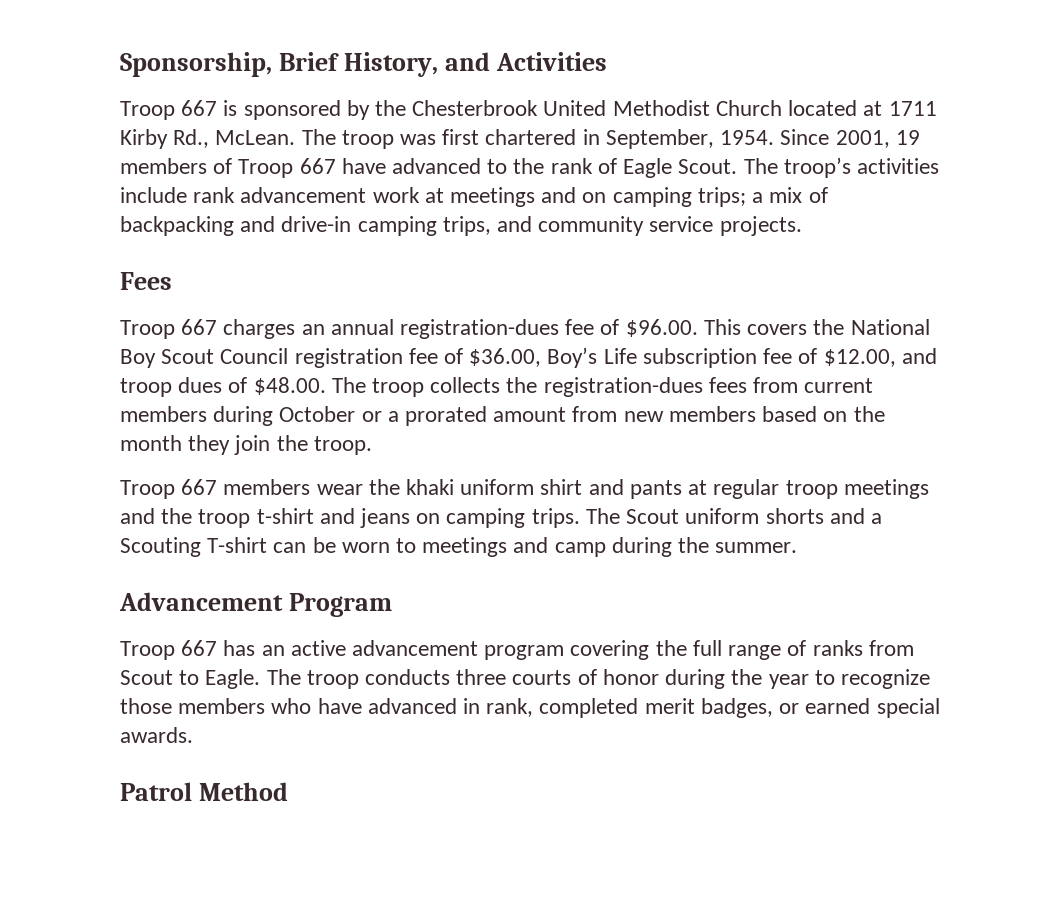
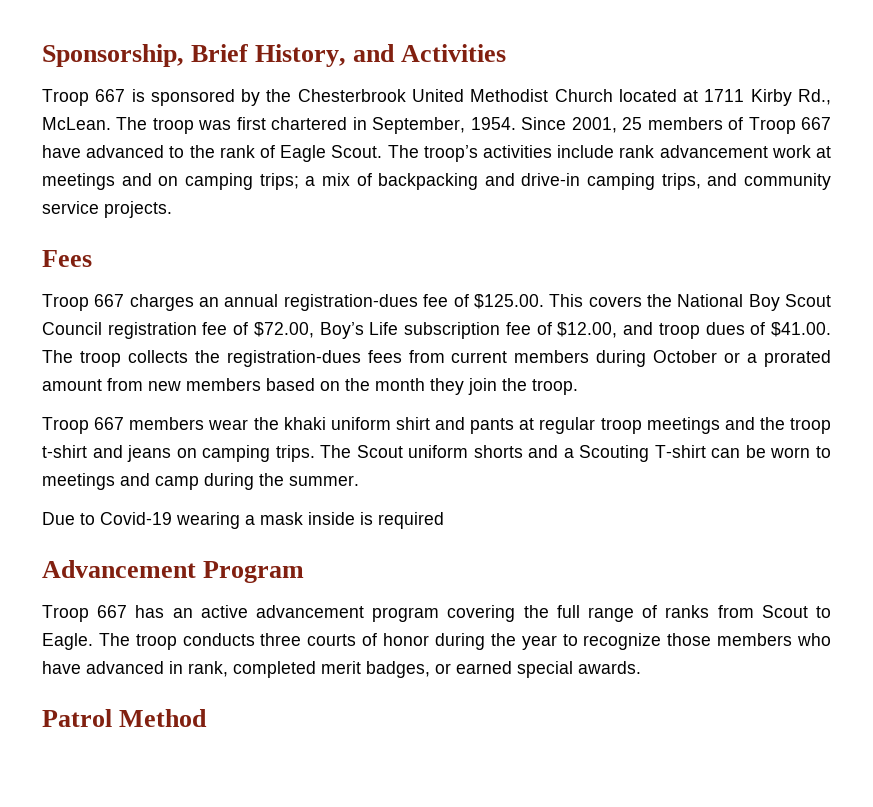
[895,130,920,145] 19 -> [622,117,643,130] 25
[625,319,698,337] $96.00. -> [473,294,544,309] $125.00.
[469,348,542,367] $36.00, -> [253,322,314,338] $72.00,
[253,377,326,395] $48.00. -> [771,322,832,337] $41.00.
(798, 547) none -> [42,512,444,529] // Due to Covid-19 wearing a mask inside is required

